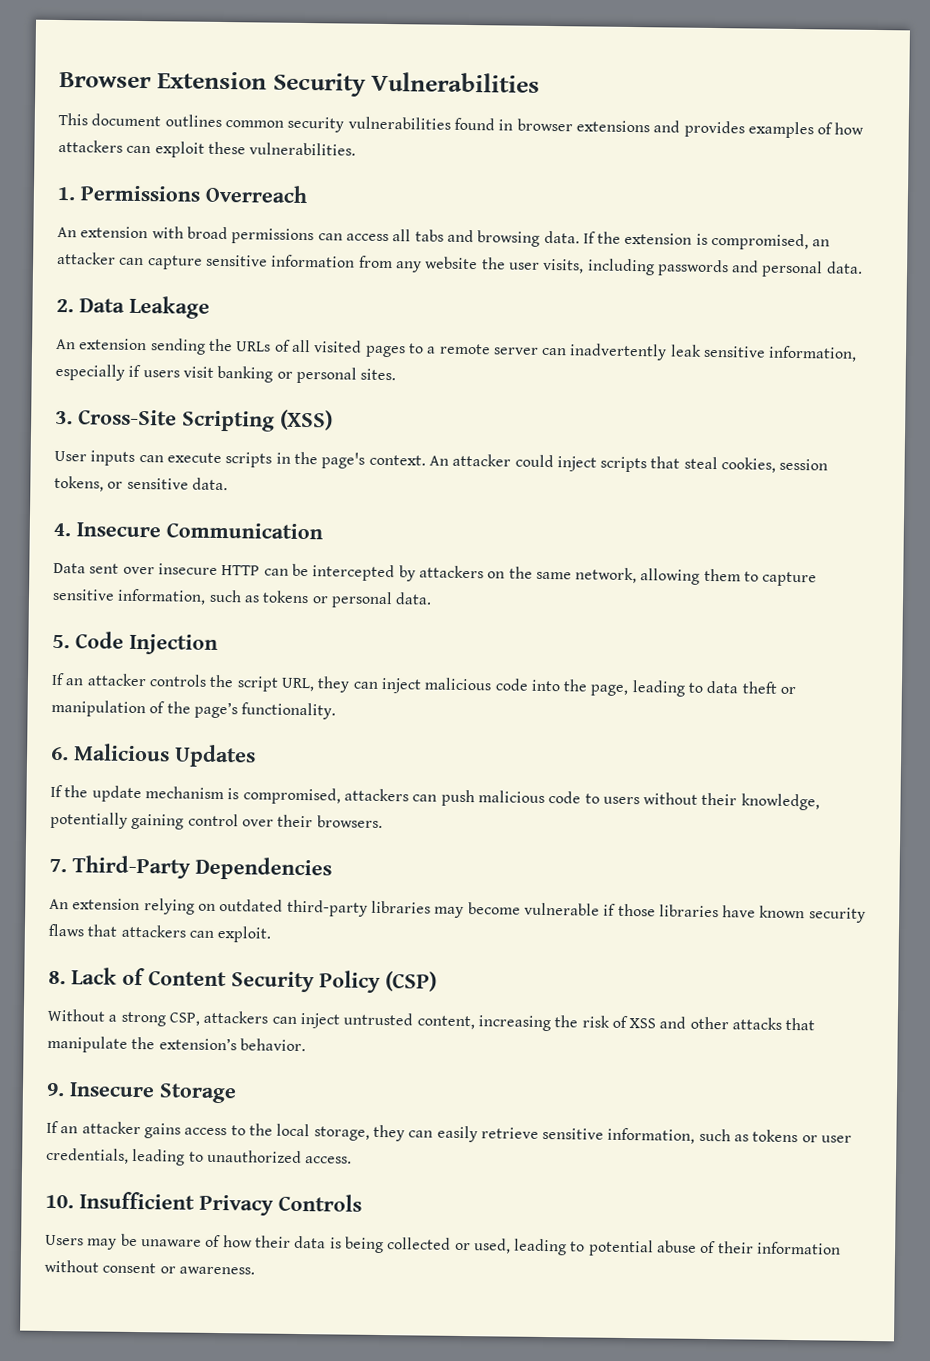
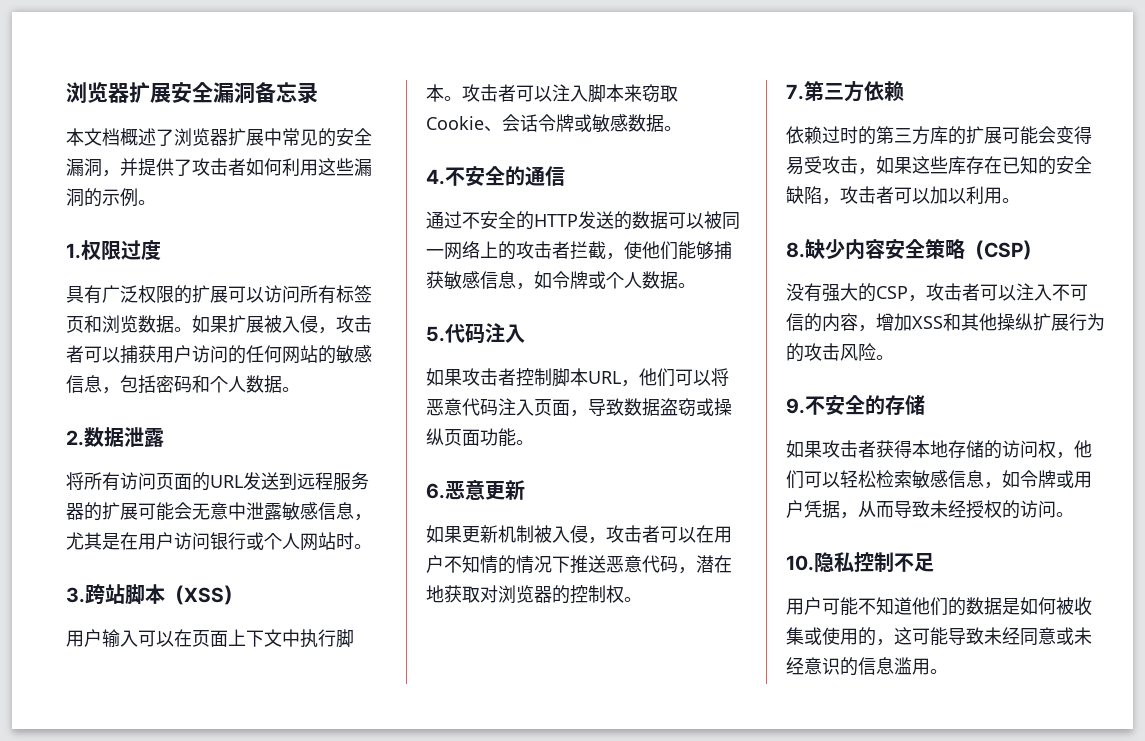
[59,71,541,97] [58,112,865,139] [58,139,357,158] [57,184,308,204] [57,226,831,251] [57,251,863,278] [56,295,210,319] [56,338,858,362] [55,363,397,384] [55,409,333,432] [54,450,829,473] [54,475,228,492] [53,522,323,540] [53,562,818,587] [52,588,433,609] [52,631,218,655] [51,672,797,697] [51,699,337,720] [50,743,256,768] [50,784,820,811] [50,811,383,830] [49,855,332,881] [49,898,866,923] [48,923,272,943] [48,967,437,993] [47,1008,816,1032] [47,1035,306,1053] [46,1082,237,1104] [46,1120,853,1144] [46,1147,353,1166] [45,1191,362,1216] [45,1233,842,1257] [44,1259,255,1275] Browser Extension Security Vulnerabilities // This document outlines common security vulnerabilities found in browser extensions and provides examples of how attackers can exploit these vulnerabilities. // 1. Permissions Overreach // An extension with broad permissions can access all tabs and browsing data. If the extension is compromised, an attacker can capture sensitive information from any website the user visits, including passwords and personal data. // 2. Data Leakage // An extension sending the URLs of all visited pages to a remote server can inadvertently leak sensitive information, especially if users visit banking or personal sites. // 3. Cross-Site Scripting (XSS) // User inputs can execute scripts in the page's context. An attacker could inject scripts that steal cookies, session tokens, or sensitive data. // 4. Insecure Communication // Data sent over insecure HTTP can be intercepted by attackers on the same network, allowing them to capture sensitive information, such as tokens or personal data. // 5. Code Injection // If an attacker controls the script URL, they can inject malicious code into the page, leading to data theft or manipulation of the page’s functionality. // 6. Malicious Updates // If the update mechanism is compromised, attackers can push malicious code to users without their knowledge, potentially gaining control over their browsers. // 7. Third-Party Dependencies // An extension relying on outdated third-party libraries may become vulnerable if those libraries have known security flaws that attackers can exploit. // 8. Lack of Content Security Policy (CSP) // Without a strong CSP, attackers can inject untrusted content, increasing the risk of XSS and other attacks that manipulate the extension’s behavior. // 9. Insecure Storage // If an attacker gains access to the local storage, they can easily retrieve sensitive information, such as tokens or user credentials, leading to unauthorized access. // 10. Insufficient Privacy Controls // Users may be unaware of how their data is being collected or used, leading to potential abuse of their information without consent or awareness. -> [66,82,318,104] [66,128,372,147] [66,158,372,177] [66,188,156,207] [66,240,161,260] [66,285,372,304] [66,315,372,334] [66,345,372,364] [66,375,300,394] [66,427,164,447] [66,472,369,491] [66,502,372,521] [66,532,372,551] [66,584,243,605] [66,629,354,648] [426,84,678,103] [426,114,682,133] [426,166,565,186] [426,211,740,230] [426,241,732,260] [426,271,696,290] [426,323,525,344] [426,368,729,387] [426,398,732,417] [426,428,534,447] [426,480,525,500] [426,525,732,544] [426,555,732,574] [426,585,642,604] [786,81,904,102] [786,126,1092,145] [786,156,1092,175] [786,186,1020,205] [786,238,1042,260] [786,283,1088,302] [786,313,1105,332] [786,343,894,362] [786,395,925,415] [786,440,1092,459] [786,470,1092,489] [786,500,1074,519] [786,552,934,573] [786,597,1092,616] [786,627,1092,646] [786,657,948,676] 浏览器扩展安全漏洞备忘录 // 本文档概述了浏览器扩展中常见的安全漏洞，并提供了攻击者如何利用这些漏洞的示例。 // 1.权限过度 // 具有广泛权限的扩展可以访问所有标签页和浏览数据。如果扩展被入侵，攻击者可以捕获用户访问的任何网站的敏感信息，包括密码和个人数据。 // 2.数据泄露 // 将所有访问页面的URL发送到远程服务器的扩展可能会无意中泄露敏感信息，尤其是在用户访问银行或个人网站时。 // 3.跨站脚本（XSS） // 用户输入可以在页面上下文中执行脚本。攻击者可以注入脚本来窃取Cookie、会话令牌或敏感数据。 // 4.不安全的通信 // 通过不安全的HTTP发送的数据可以被同一网络上的攻击者拦截，使他们能够捕获敏感信息，如令牌或个人数据。 // 5.代码注入 // 如果攻击者控制脚本URL，他们可以将恶意代码注入页面，导致数据盗窃或操纵页面功能。 // 6.恶意更新 // 如果更新机制被入侵，攻击者可以在用户不知情的情况下推送恶意代码，潜在地获取对浏览器的控制权。 // 7.第三方依赖 // 依赖过时的第三方库的扩展可能会变得易受攻击，如果这些库存在已知的安全缺陷，攻击者可以加以利用。 // 8.缺少内容安全策略（CSP） // 没有强大的CSP，攻击者可以注入不可信的内容，增加XSS和其他操纵扩展行为的攻击风险。 // 9.不安全的存储 // 如果攻击者获得本地存储的访问权，他们可以轻松检索敏感信息，如令牌或用户凭据，从而导致未经授权的访问。 // 10.隐私控制不足 // 用户可能不知道他们的数据是如何被收集或使用的，这可能导致未经同意或未经意识的信息滥用。

